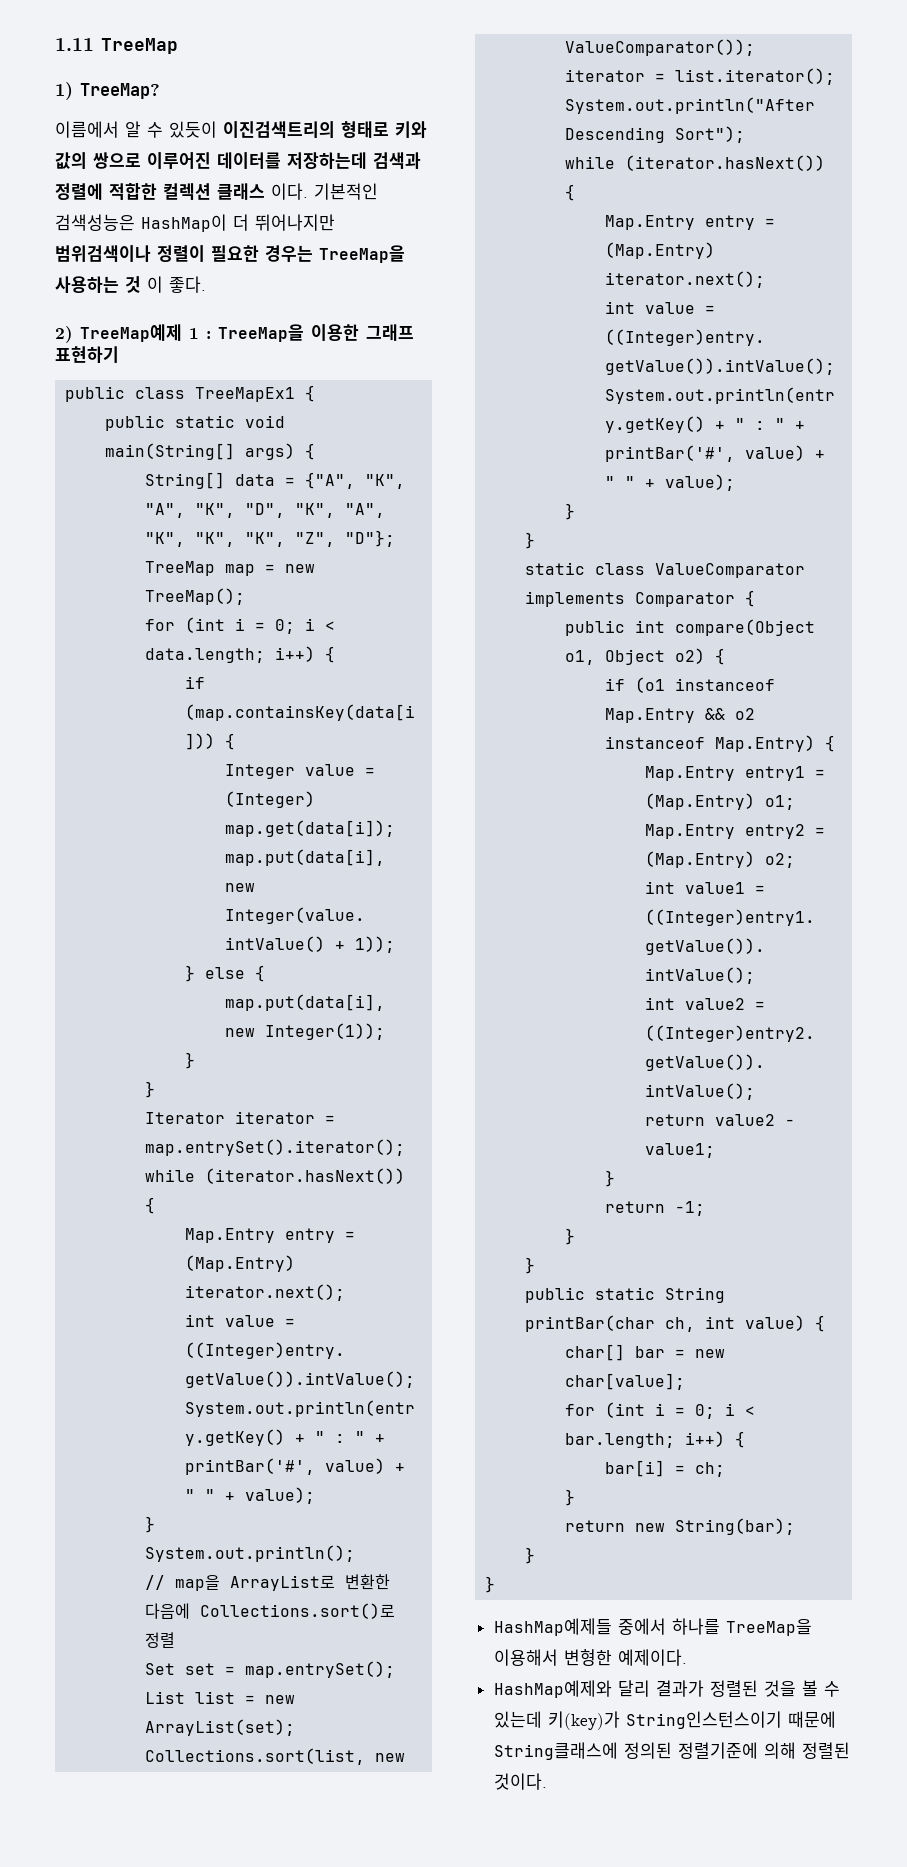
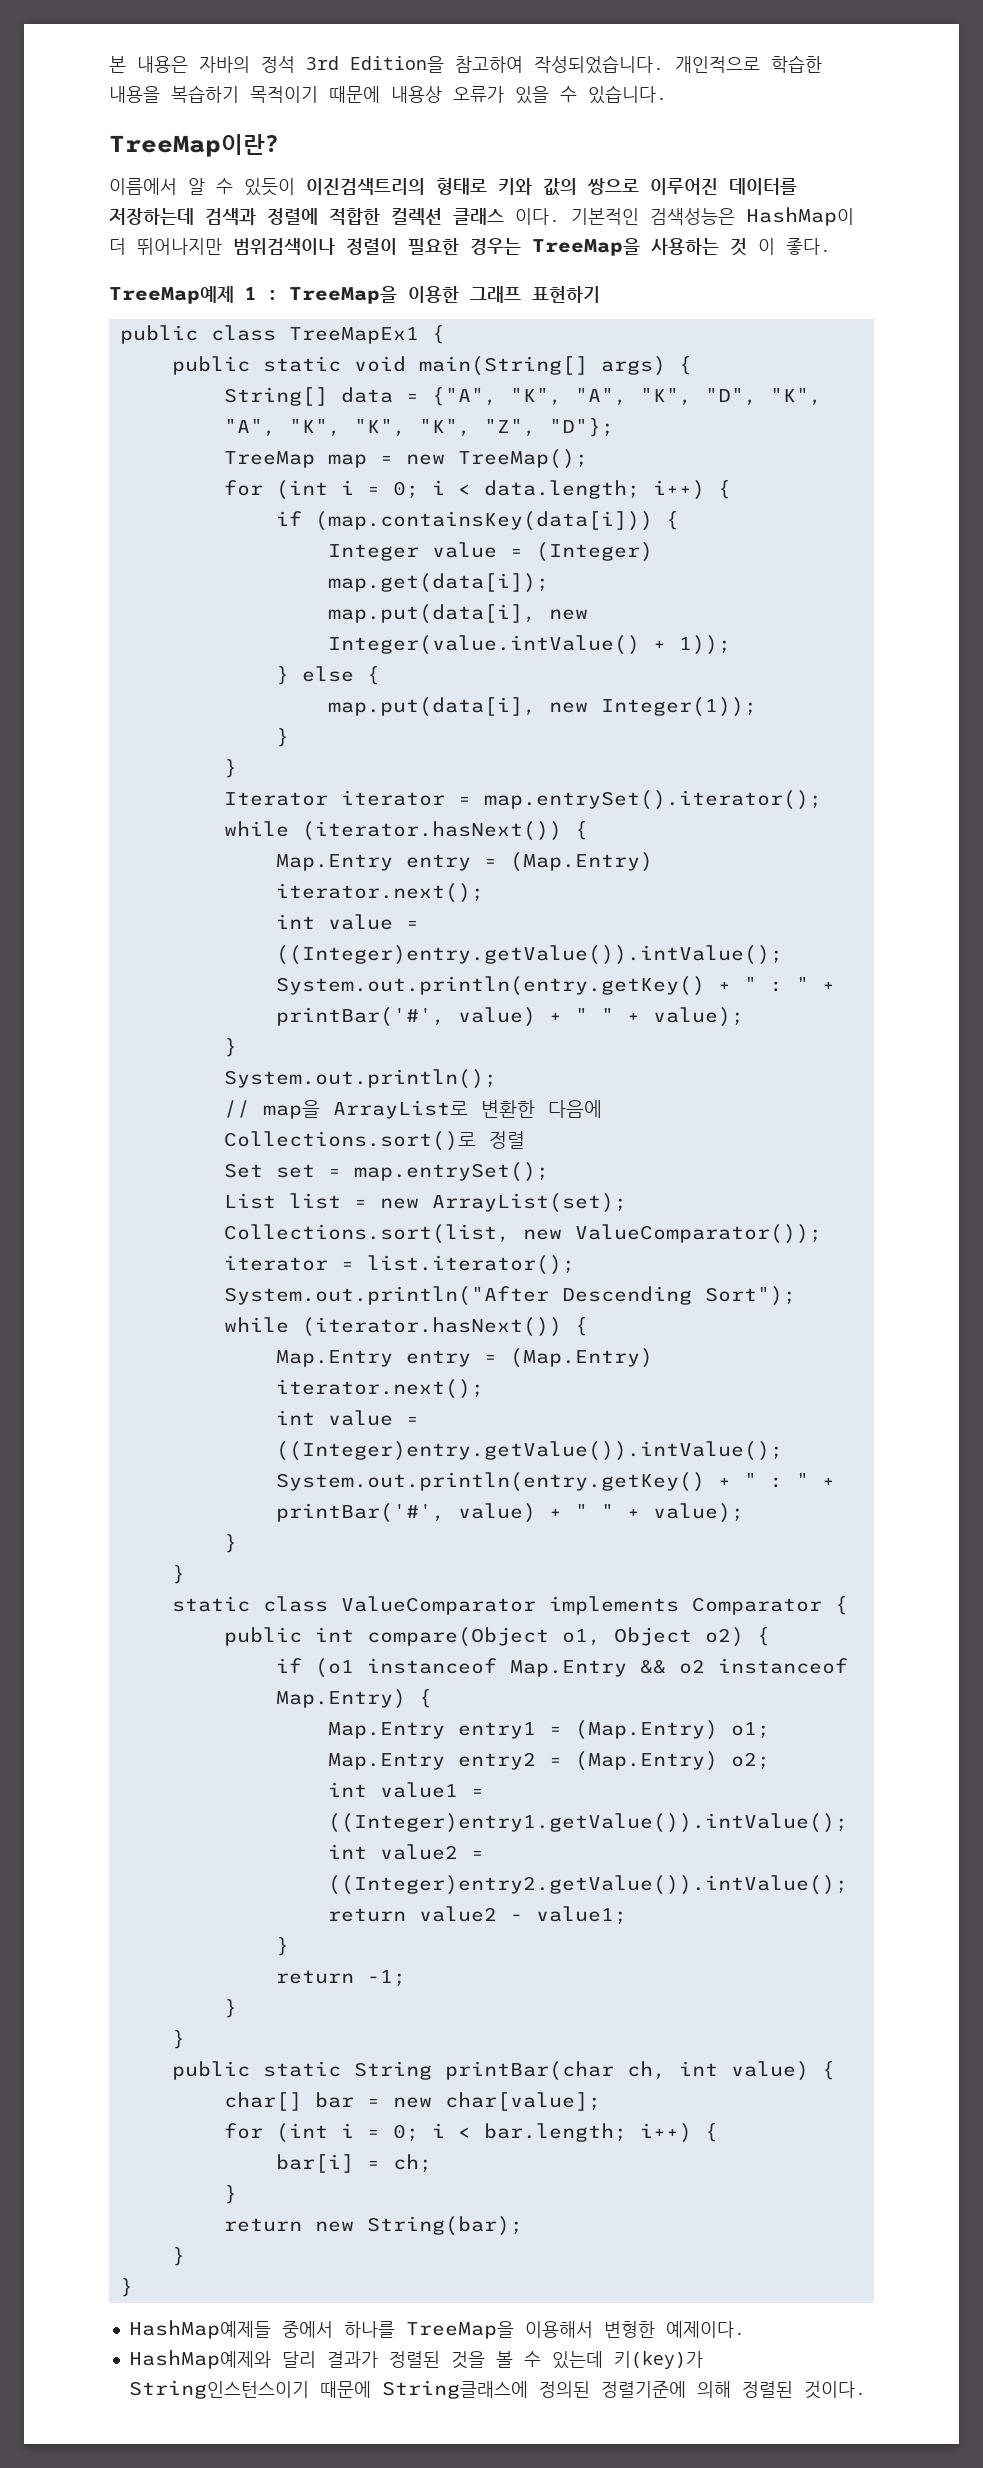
[55,38,178,54] [55,82,160,100] 1.11 TreeMap // 1) TreeMap? -> [109,55,822,74] [109,85,667,104] [109,134,279,157] 본 내용은 자바의 정석 3rd Edition을 참고하여 작성되었습니다. 개인적으로 학습한 내용을 복습하기 목적이기 때문에 내용상 오류가 있을 수 있습니다. // TreeMap이란?
[55,326,73,343] 2) -> (831, 246) none

